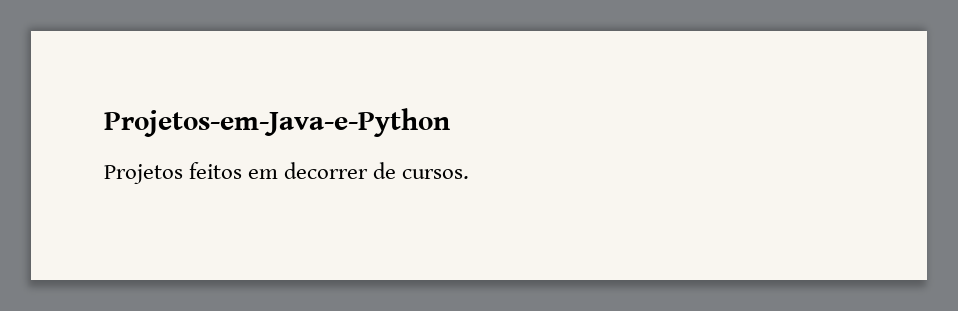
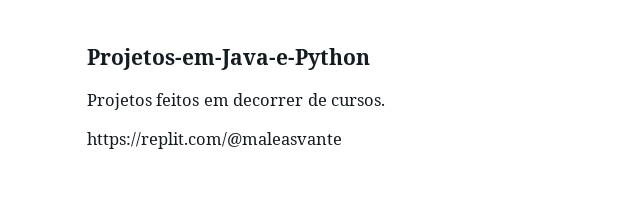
(470, 174) none -> [87,132,342,149] // https://replit.com/@maleasvante

